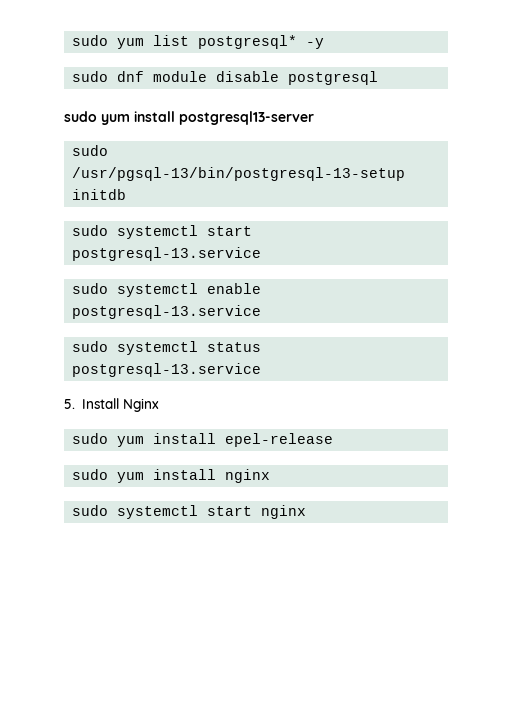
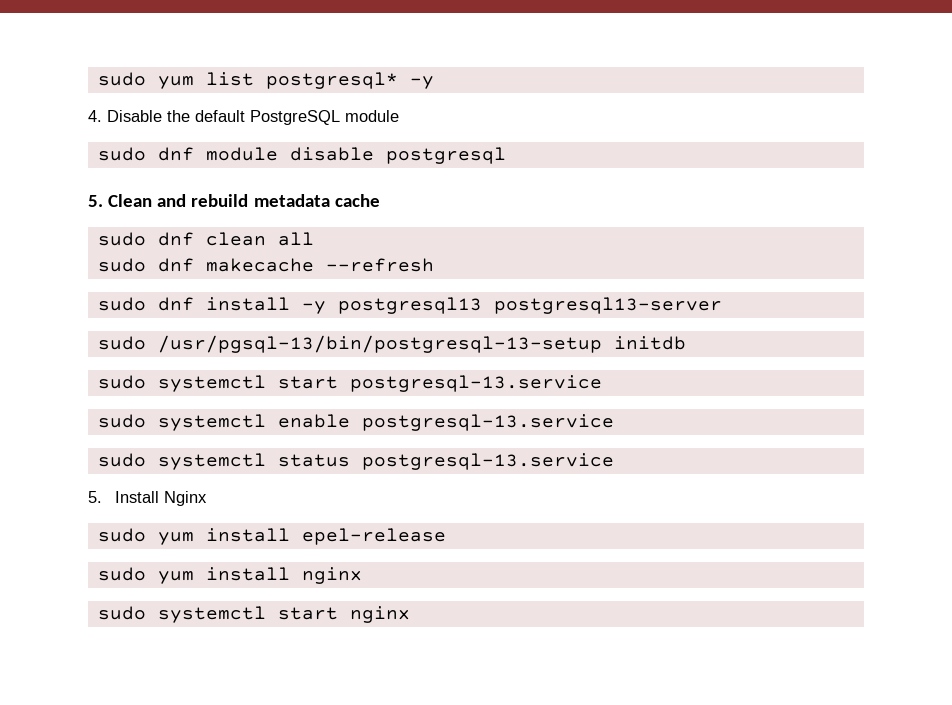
(325, 43) none -> [88,110,399,125] // 4. Disable the default PostgreSQL module
[64,111,175,125] sudo yum install -> [88,194,380,207] [97,232,314,246] [97,258,434,272] [97,297,482,314] 5. Clean and rebuild metadata cache // sudo dnf clean all // sudo dnf makecache --refresh // sudo dnf install -y postgresql13

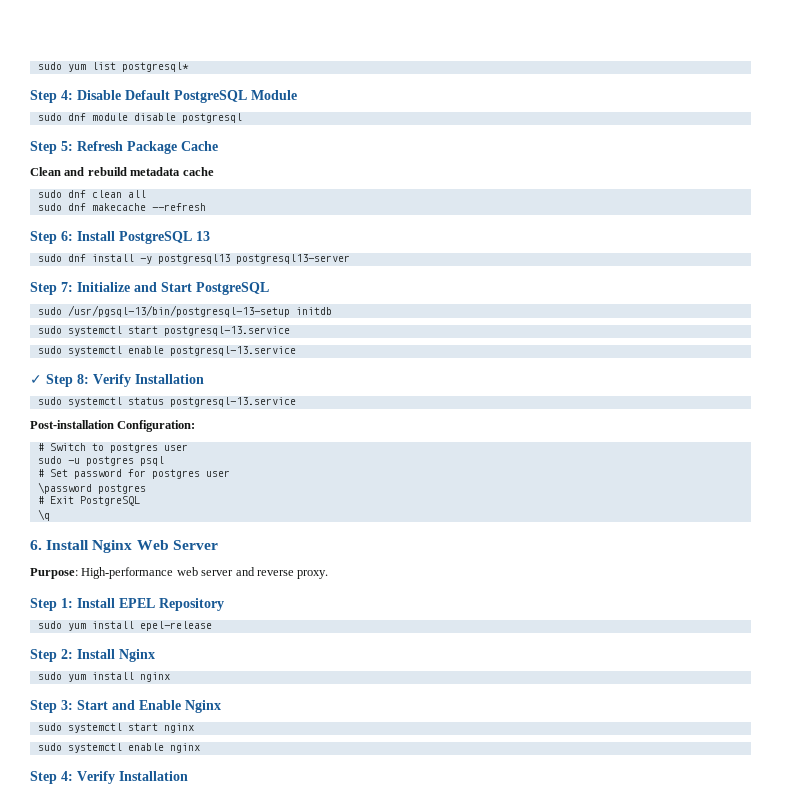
[409,76,434,89] [88,110,399,125] -y // 4. Disable the default PostgreSQL module -> [30,90,297,103] // Step 4: Disable Default PostgreSQL Module
[88,195,103,207] 5. -> [30,141,218,154] Step 5: Refresh Package Cache //
(434, 265) none -> [30,231,210,244] // Step 6: Install PostgreSQL 13
(722, 305) none -> [30,282,269,295] // Step 7: Initialize and Start PostgreSQL
(614, 422) none -> [30,374,204,387] // ✓ Step 8: Verify Installation
[88,491,102,503] 5. -> [30,420,196,432] [37,443,188,453] [37,456,164,466] [37,469,230,479] [37,482,146,494] [37,496,140,506] [37,509,50,521] [30,540,218,553] [30,567,329,579] [30,598,224,611] [37,621,212,631] [30,649,73,662] Post-installation Configuration: // # Switch to postgres user // sudo -u postgres psql // # Set password for postgres user // \password postgres // # Exit PostgreSQL // \q // 6. Install Nginx Web Server // Purpose: High-performance web server and reverse proxy. // Step 1: Install EPEL Repository // sudo yum install epel-release // Step 2:
[301,528,446,545] [97,567,362,584] [97,606,410,623] epel-release // sudo yum install nginx // sudo systemctl start nginx -> [139,672,170,682] [30,700,221,713] [37,723,194,733] [37,743,200,753] [30,771,188,784] nginx // Step 3: Start and Enable Nginx // sudo systemctl start nginx // sudo systemctl enable nginx // Step 4: Verify Installation

